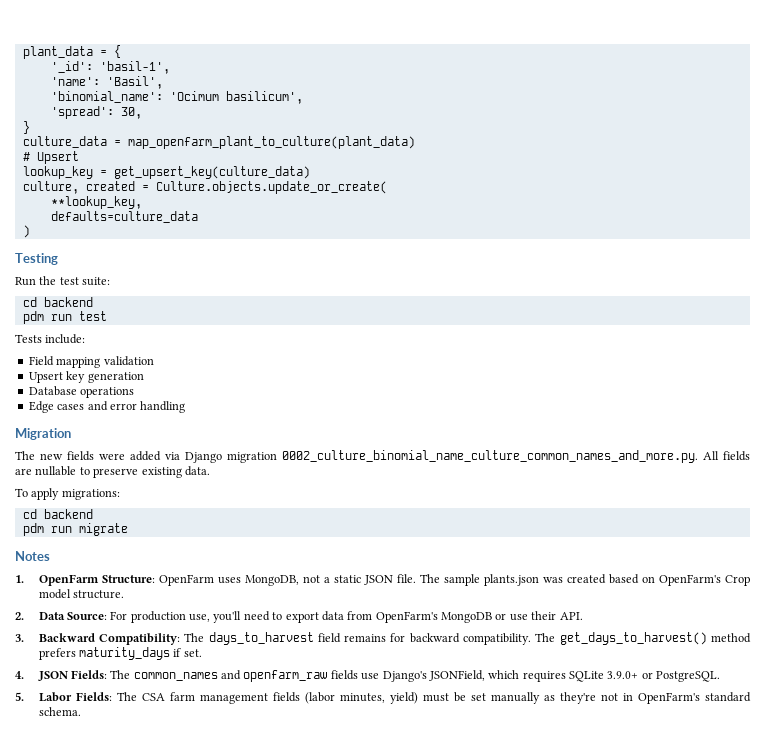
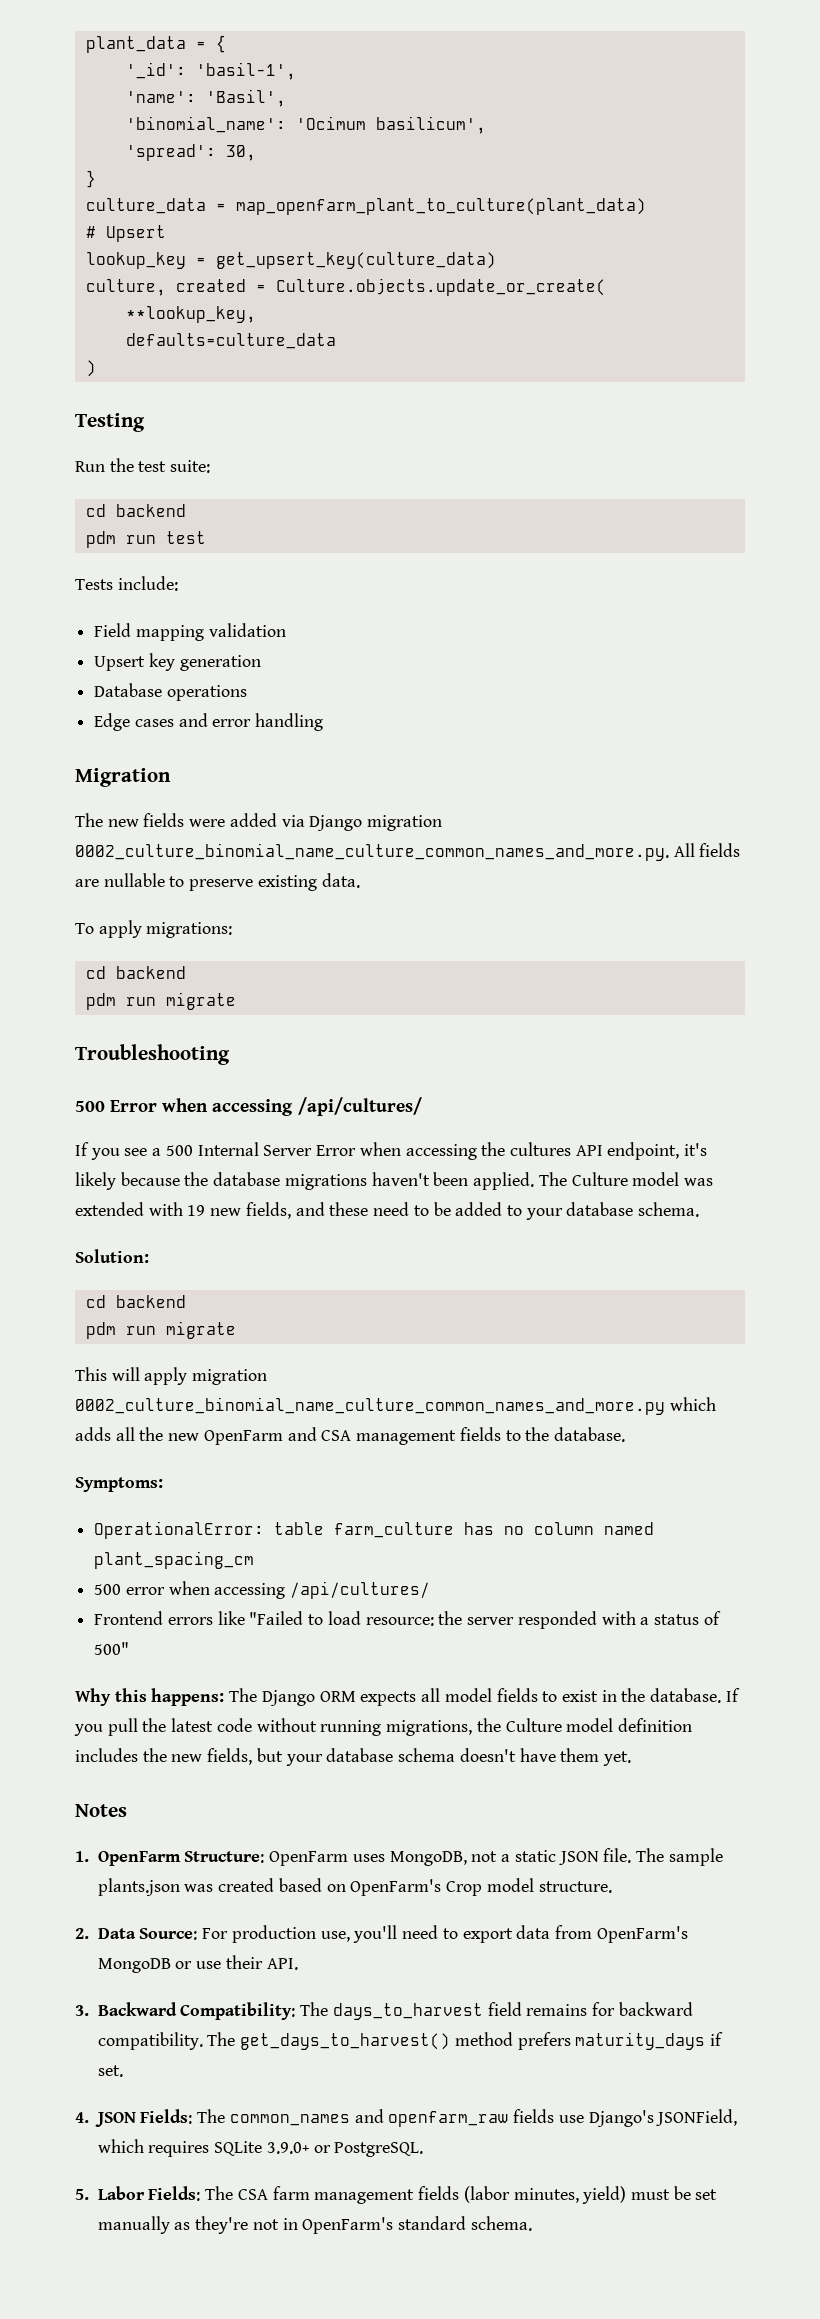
(128, 529) none -> [75,1044,230,1065] [75,1097,422,1116] [75,1142,708,1160] [75,1172,713,1190] [75,1202,700,1220] [75,1249,149,1263] [85,1295,186,1308] [85,1321,236,1339] [75,1367,268,1385] [75,1397,716,1415] [75,1427,625,1445] [75,1477,163,1492] [94,1521,655,1539] [94,1551,255,1569] [94,1581,431,1599] [94,1611,721,1629] [94,1642,130,1655] [75,1688,740,1706] [74,1718,692,1736] [75,1748,631,1766] // Troubleshooting // 500 Error when accessing /api/cultures/ // If you see a 500 Internal Server Error when accessing the cultures API endpoint, it's likely because the database migrations haven't been applied. The Culture model was extended with 19 new fields, and these need to be added to your database schema. // Solution: // cd backend // pdm run migrate // This will apply migration 0002_culture_binomial_name_culture_common_names_and_more.py which adds all the new OpenFarm and CSA management fields to the database. // Symptoms: // OperationalError: table farm_culture has no column named plant_spacing_cm // 500 error when accessing /api/cultures/ // Frontend errors like "Failed to load resource: the server responded with a status of 500" // Why this happens: The Django ORM expects all model fields to exist in the database. If you pull the latest code without running migrations, the Culture model definition includes the new fields, but your database schema doesn't have them yet.

